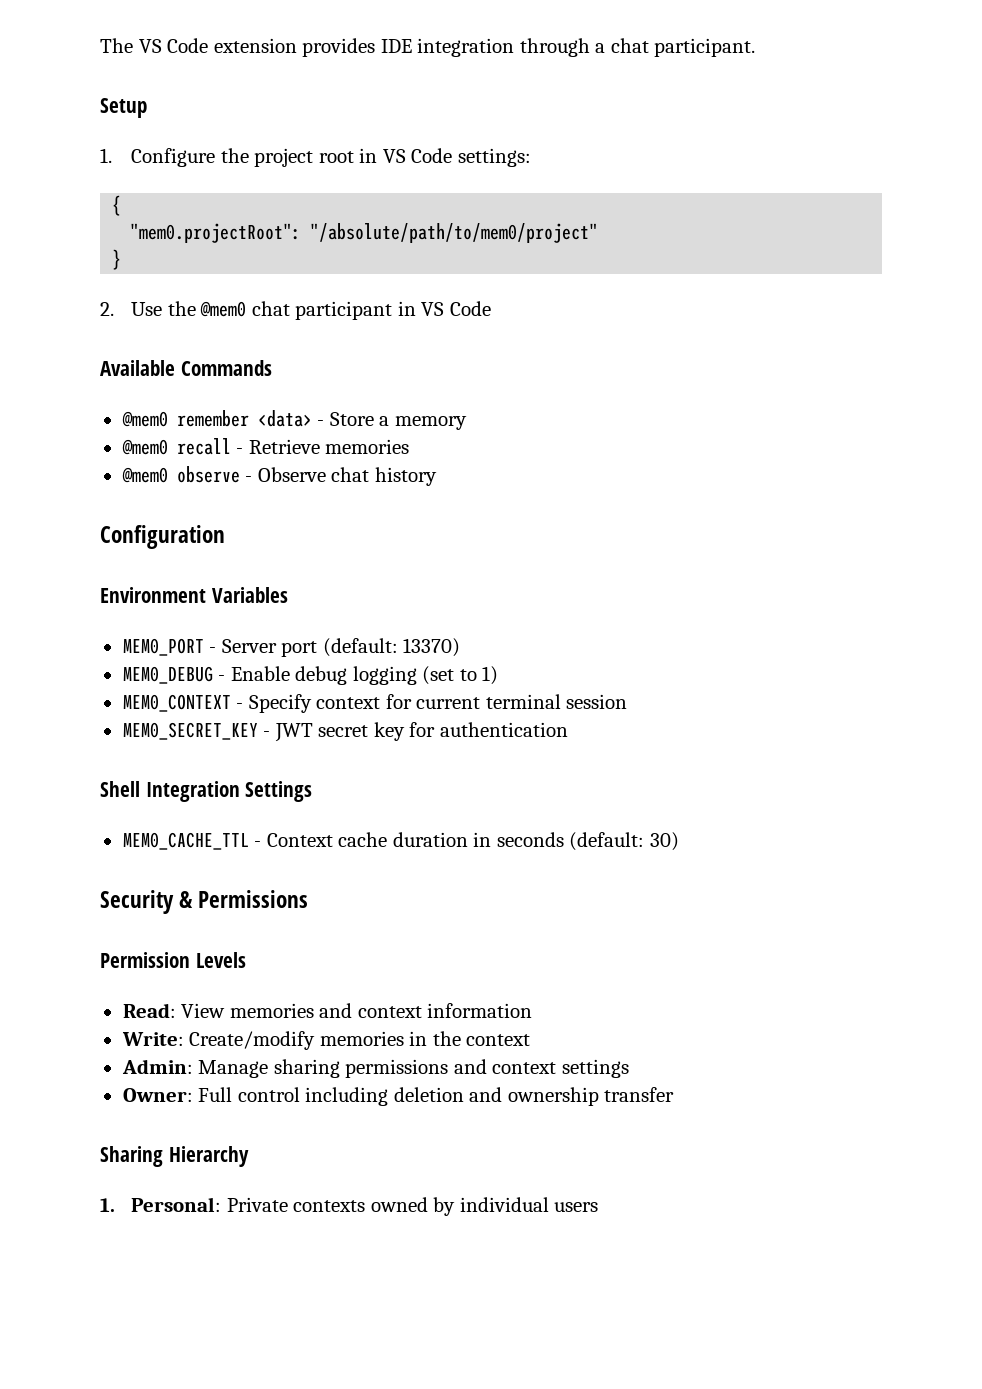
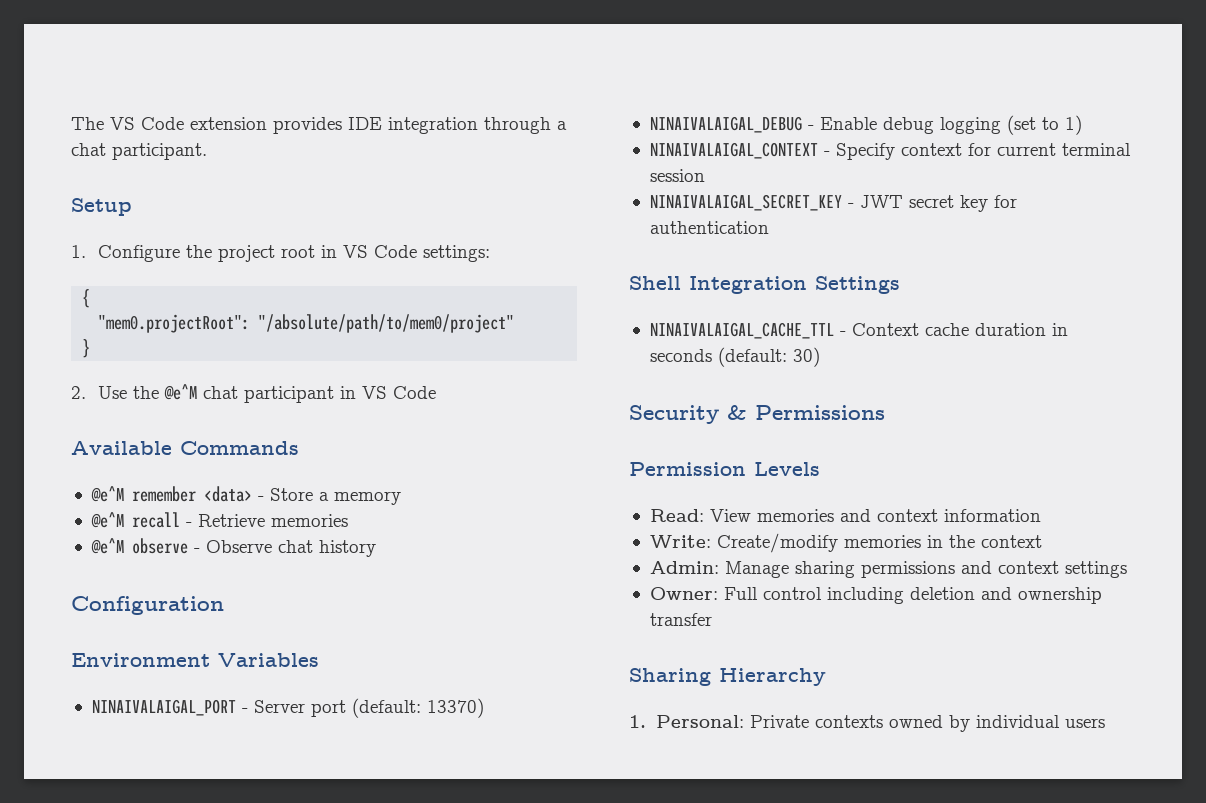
[200,301,247,317] @mem0 -> [163,384,197,400] @e^M
[121,411,168,427] @mem0 -> [90,486,124,502] @e^M
[121,439,168,455] @mem0 -> [90,512,124,528] @e^M
[121,467,168,483] @mem0 -> [90,538,124,554] @e^M
[122,638,204,656] MEM0_PORT -> [91,699,236,716] NINAIVALAIGAL_PORT
[122,666,213,684] MEM0_DEBUG -> [649,116,802,133] NINAIVALAIGAL_DEBUG
[122,694,231,712] MEM0_CONTEXT -> [649,142,818,159] NINAIVALAIGAL_CONTEXT
[122,722,258,740] MEM0_SECRET_KEY -> [649,194,842,211] NINAIVALAIGAL_SECRET_KEY
[122,832,249,850] MEM0_CACHE_TTL -> [649,322,834,339] NINAIVALAIGAL_CACHE_TTL

